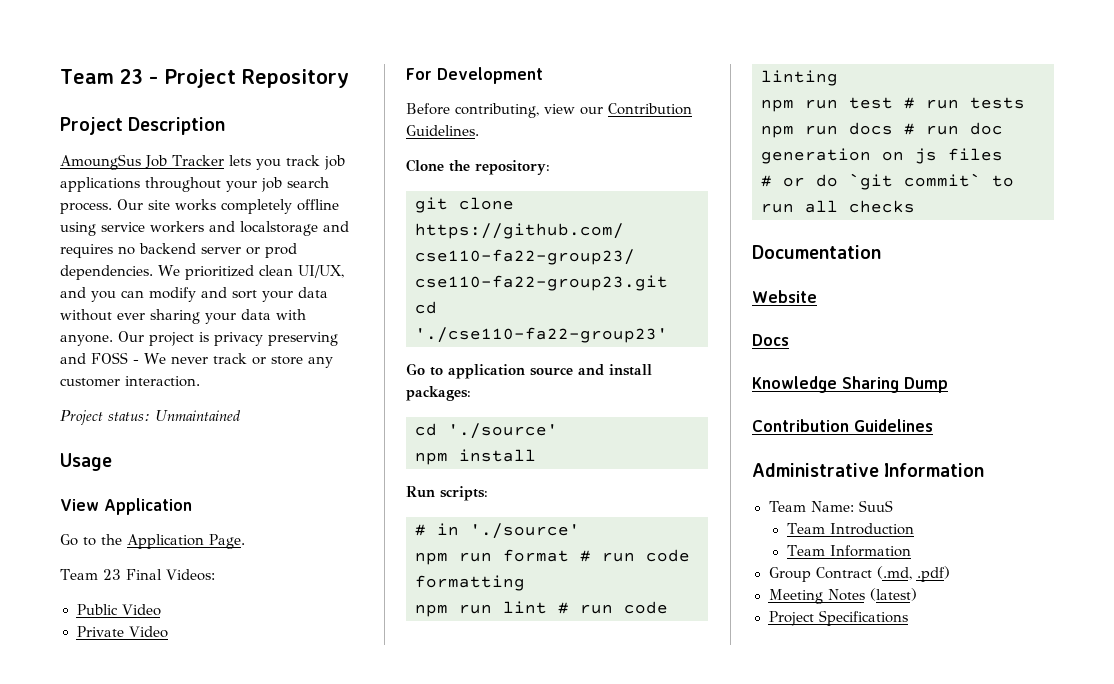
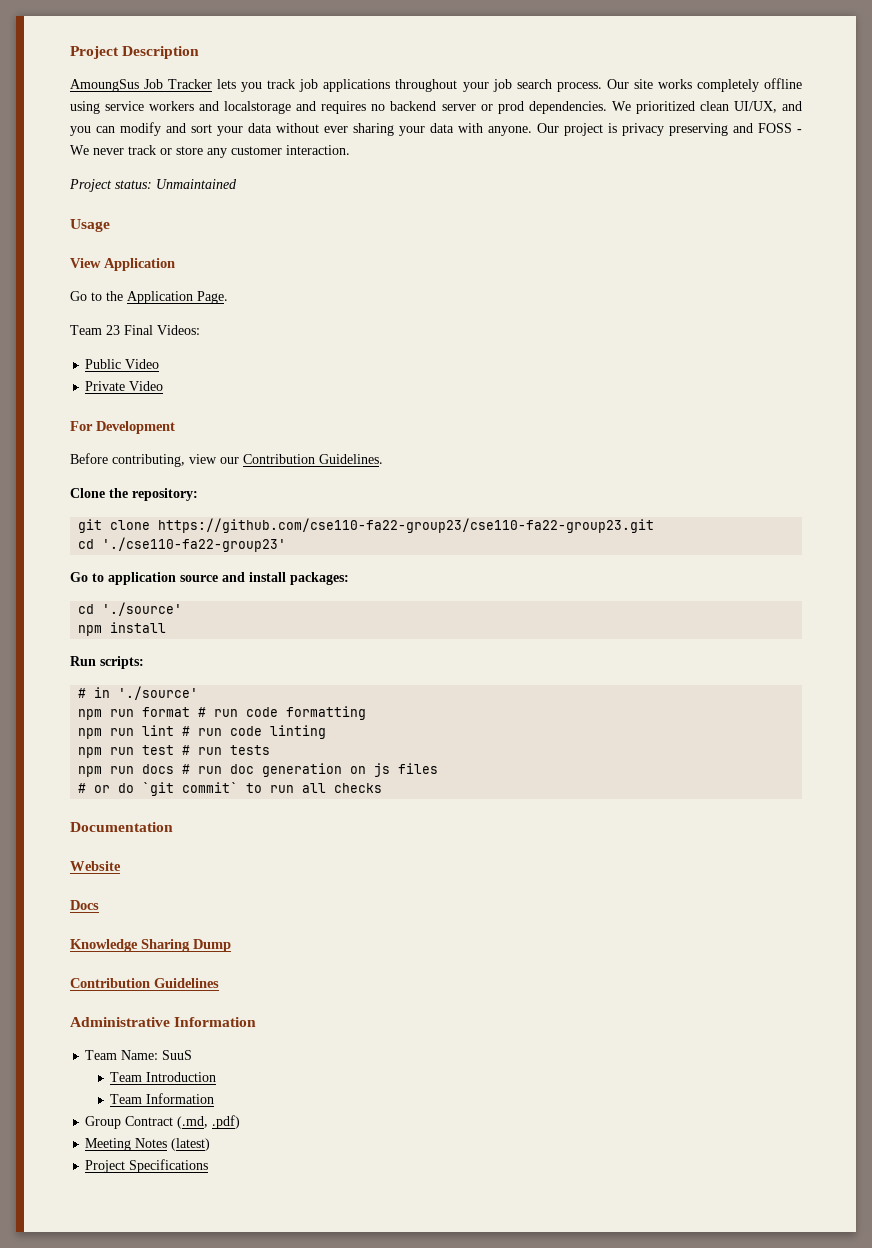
[60,69,349,88] Team 23 - Project Repository // -> (70, 52) none

